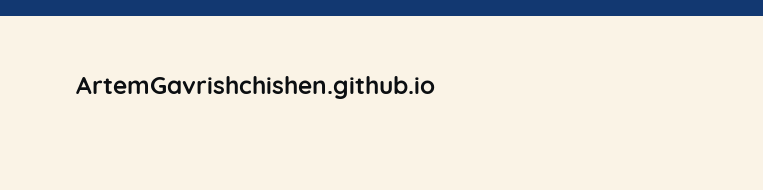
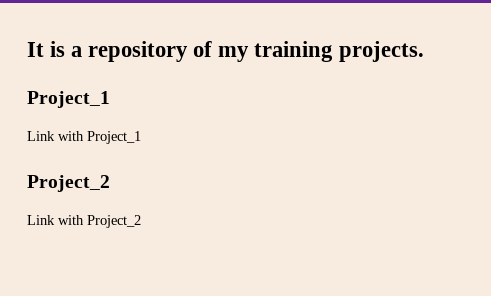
[76,76,435,99] ArtemGavrishchishen.github.io -> [27,41,424,62] [27,91,110,108] [27,131,141,144] [27,175,110,192] [27,215,141,228] It is a repository of my training projects. // Project_1 // Link with Project_1 // Project_2 // Link with Project_2

